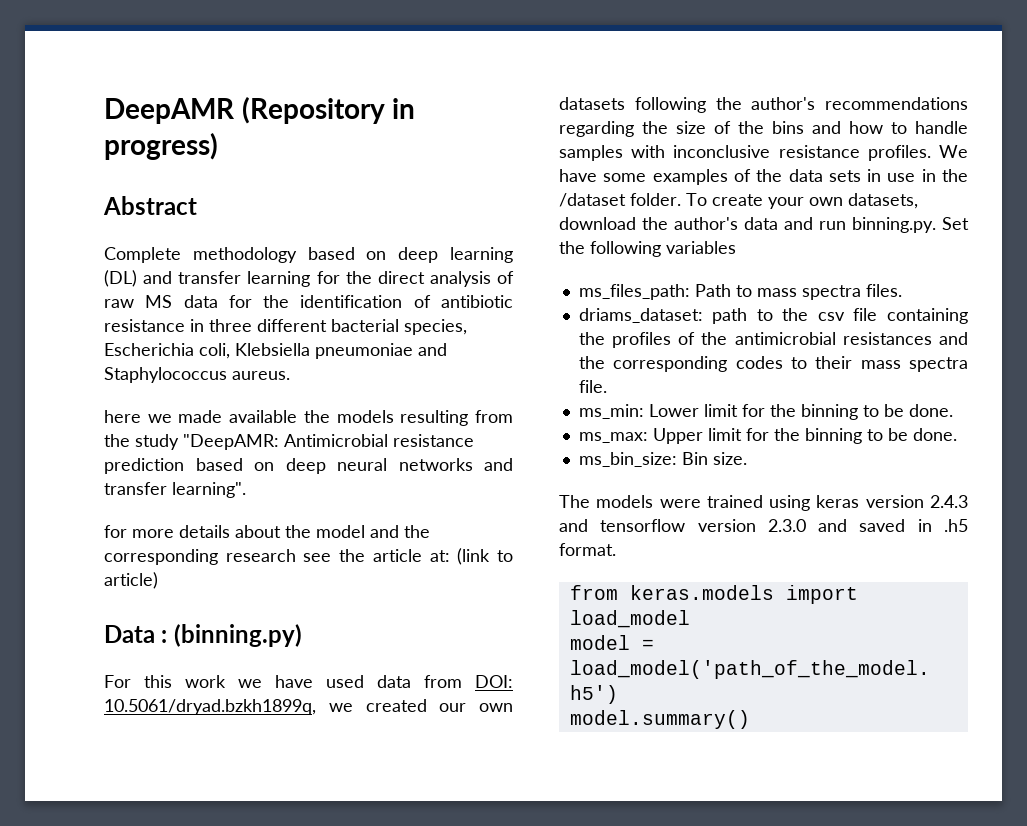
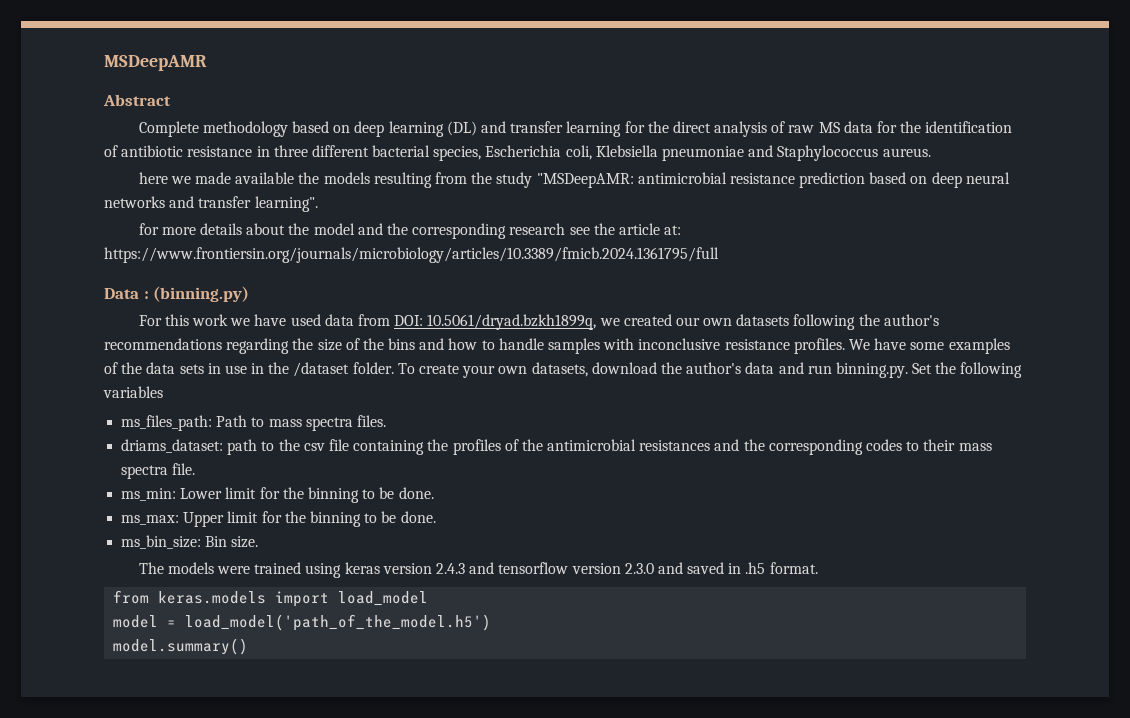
[104,97,416,124] [104,133,218,160] DeepAMR (Repository in progress) -> [104,55,207,71] MSDeepAMR
[183,434,388,450] "DeepAMR: Antimicrobial -> [536,172,727,188] "MSDeepAMR: antimicrobial
[457,548,513,565] [104,572,158,589] (link to article) -> [104,247,719,263] https://www.frontiersin.org/journals/microbiology/articles/10.3389/fmicb.2024.1361795/full

